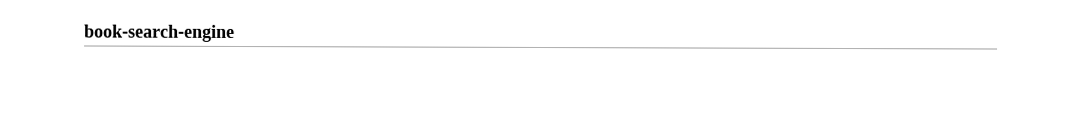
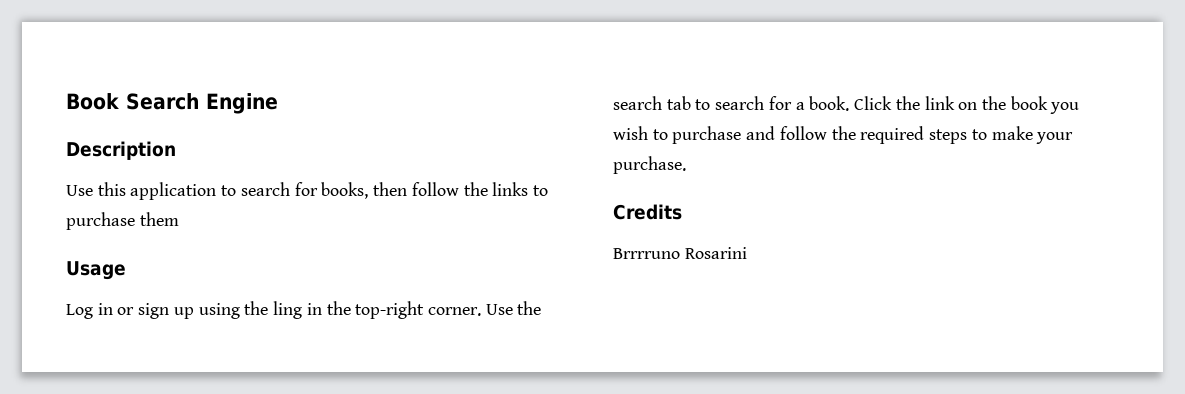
[84,24,235,42] book-search-engine -> [66,93,278,114] [66,141,176,160] [66,182,548,200] [66,212,179,230] [66,261,126,280] [66,301,542,319] [613,96,1080,114] [613,126,1074,144] [613,156,686,174] [613,204,682,220] [613,247,747,259] Book Search Engine // Description // Use this application to search for books, then follow the links to purchase them // Usage // Log in or sign up using the ling in the top-right corner. Use the search tab to search for a book. Click the link on the book you wish to purchase and follow the required steps to make your purchase. // Credits // Brrrruno Rosarini

